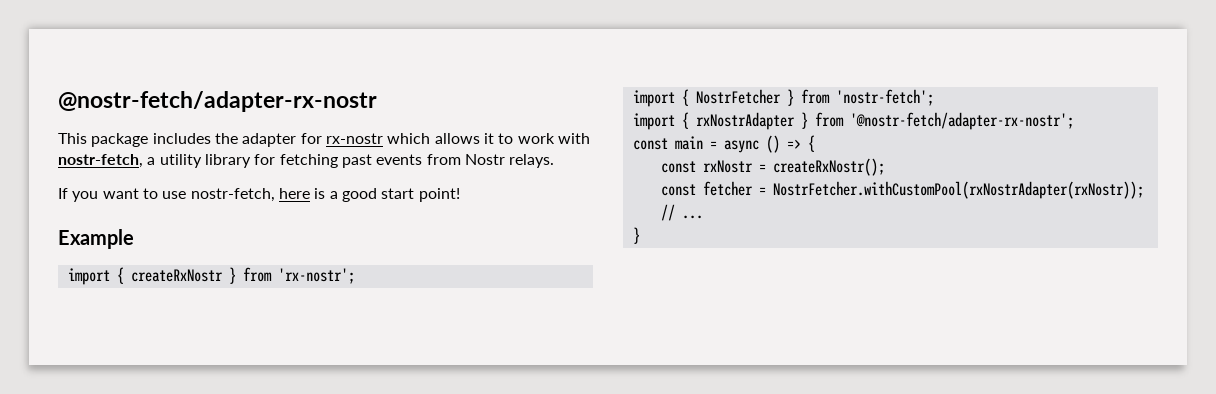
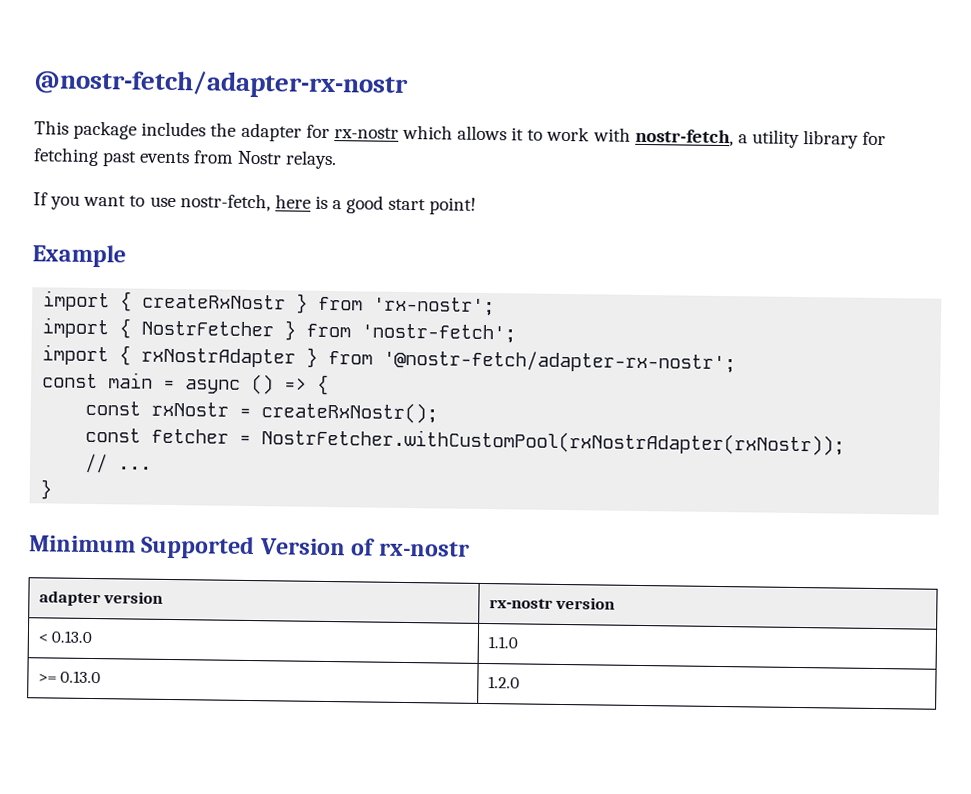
(640, 235) none -> [28,535,470,560] [38,590,164,607] [488,596,616,610] [37,630,93,644] [487,636,518,649] [37,670,102,684] [487,676,520,689] // Minimum Supported Version of rx-nostr // adapter version | rx-nostr version // < 0.13.0 | 1.1.0 // >= 0.13.0 | 1.2.0

